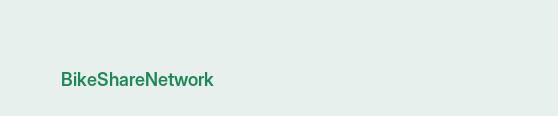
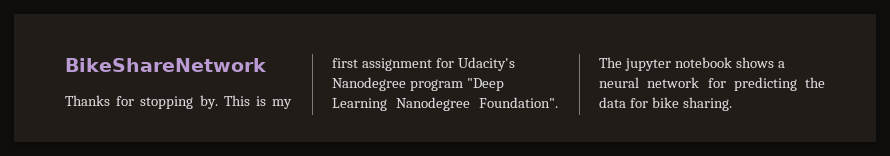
(214, 79) none -> [65,95,292,109] [332,57,515,71] [332,77,504,91] [332,97,558,111] [599,57,785,71] [599,77,825,91] [599,97,732,111] // Thanks for stopping by. This is my first assignment for Udacity's Nanodegree program "Deep Learning Nanodegree Foundation". The jupyter notebook shows a neural network for predicting the data for bike sharing.

